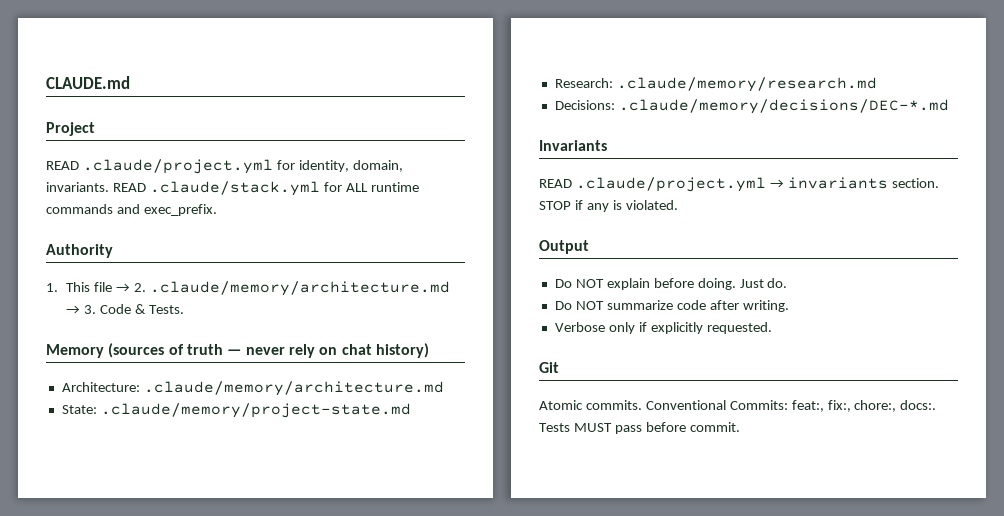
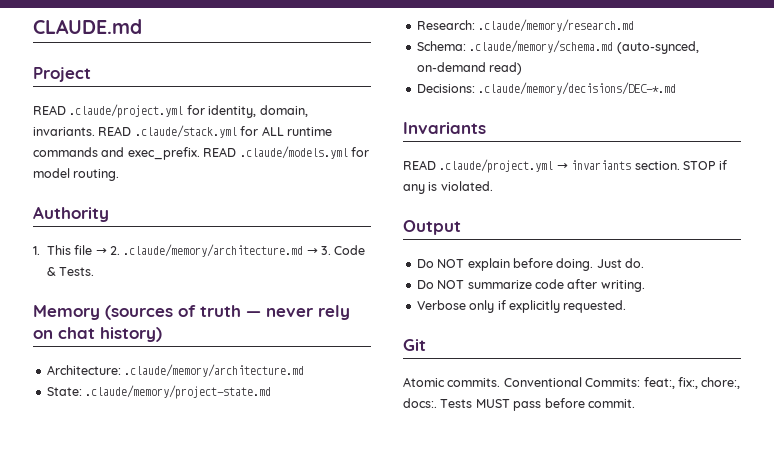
(217, 210) none -> [203,146,369,159] [33,168,120,181] READ .claude/models.yml for model routing.
(877, 84) none -> [416,40,699,54] [416,62,523,75] // Schema: .claude/memory/schema.md (auto-synced, on-demand read)

